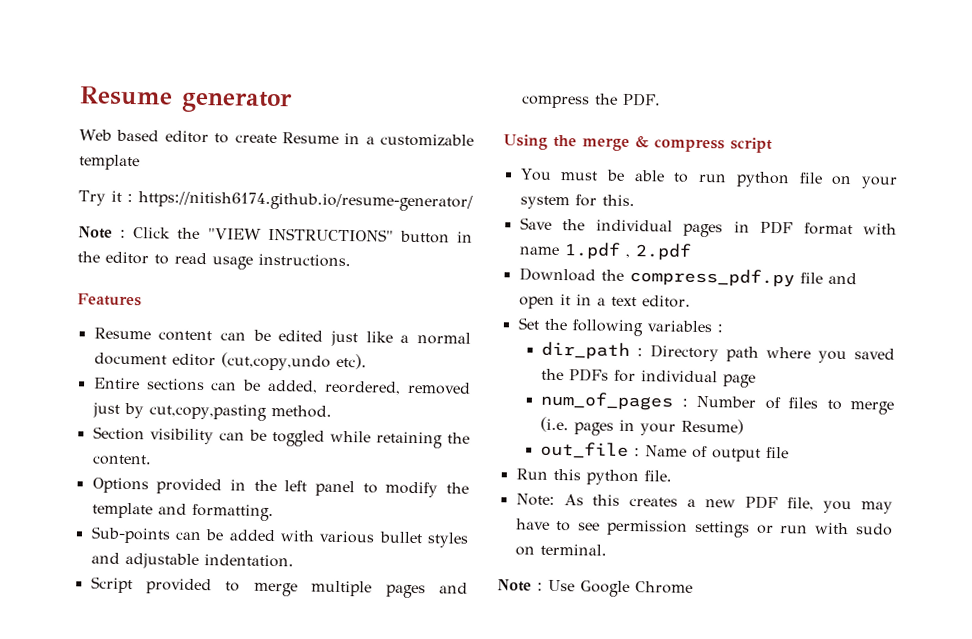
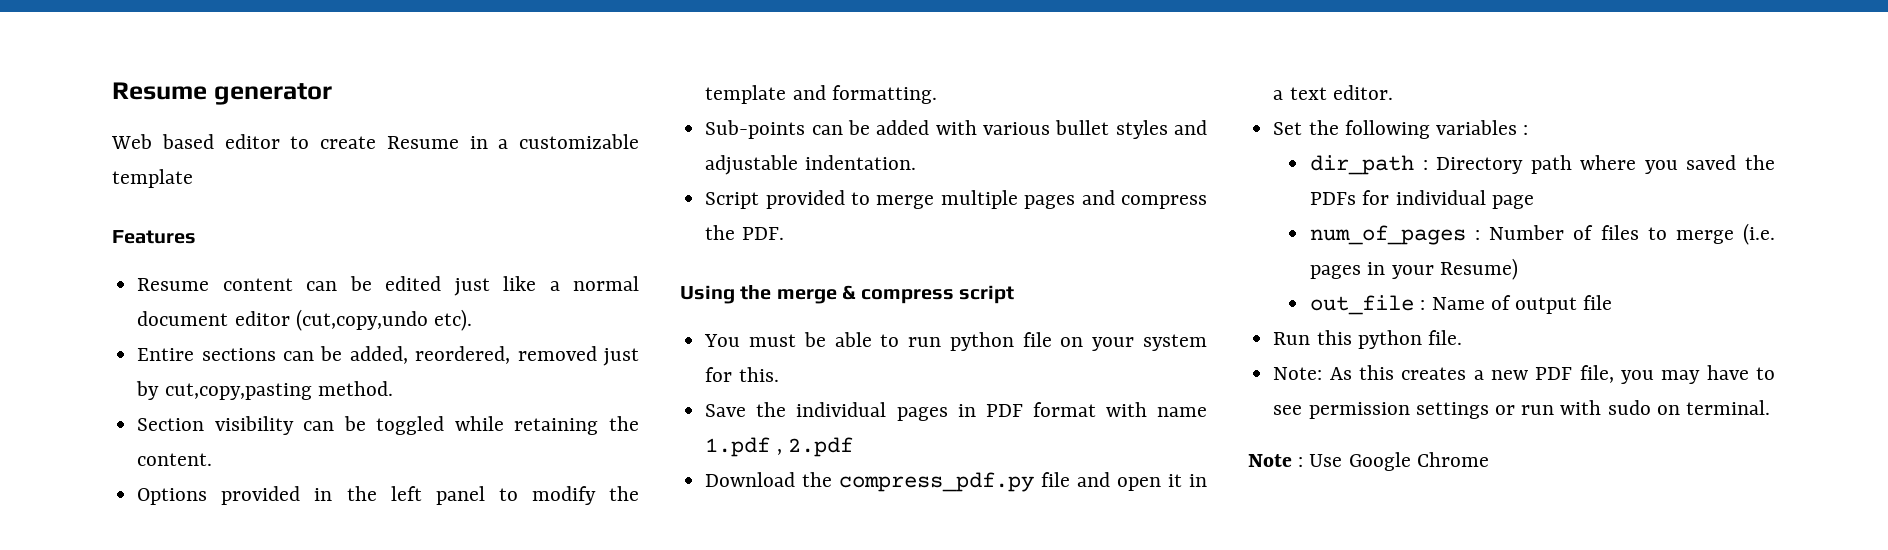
[78,190,473,212] [78,226,473,244] [77,251,351,270] // Try it : https://nitish6174.github.io/resume-generator/ // Note : Click the "VIEW INSTRUCTIONS" button in the editor to read usage instructions. -> (193, 178) none

